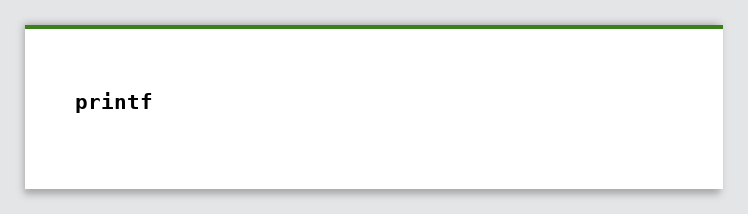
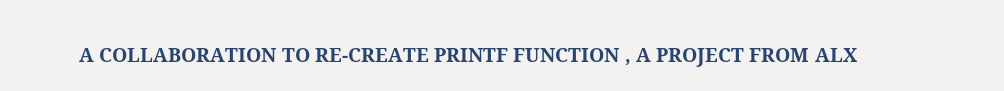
[75,92,153,113] printf -> [79,48,858,67] A COLLABORATION TO RE-CREATE PRINTF FUNCTION , A PROJECT FROM ALX

